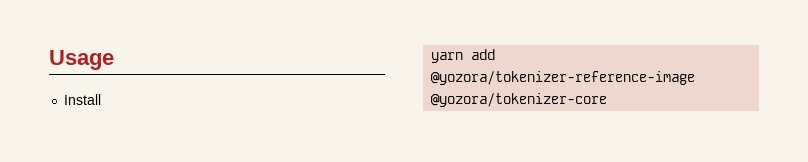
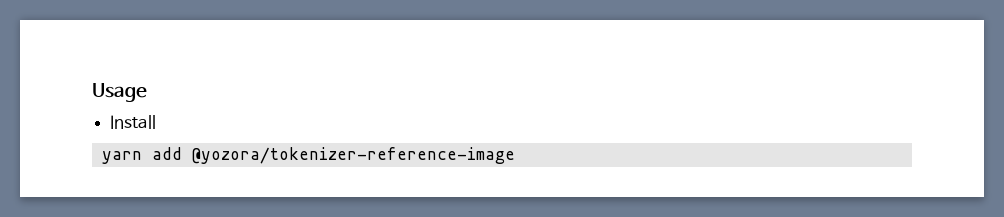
[431,93,608,107] @yozora/tokenizer-core -> (515, 155) none

